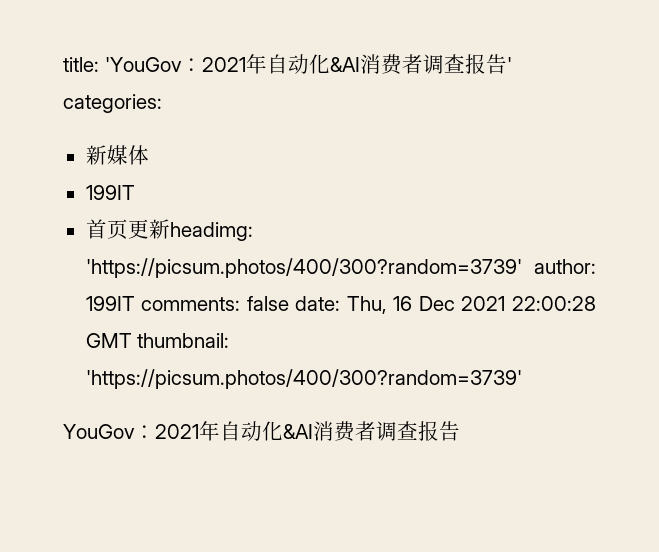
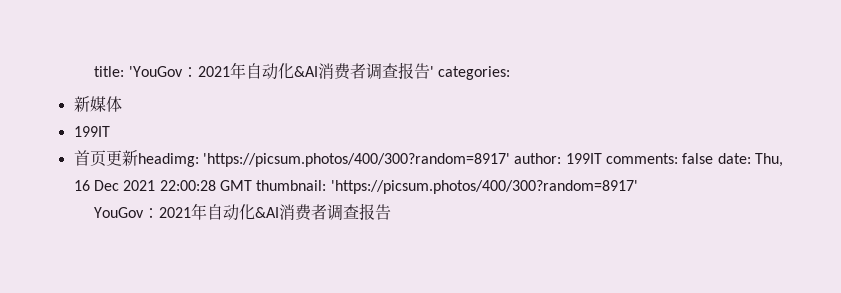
[85,258,522,278] 'https://picsum.photos/400/300?random=3739' -> [202,153,510,167] 'https://picsum.photos/400/300?random=8917'
[85,369,522,389] 'https://picsum.photos/400/300?random=3739' -> [330,180,638,194] 'https://picsum.photos/400/300?random=8917'

